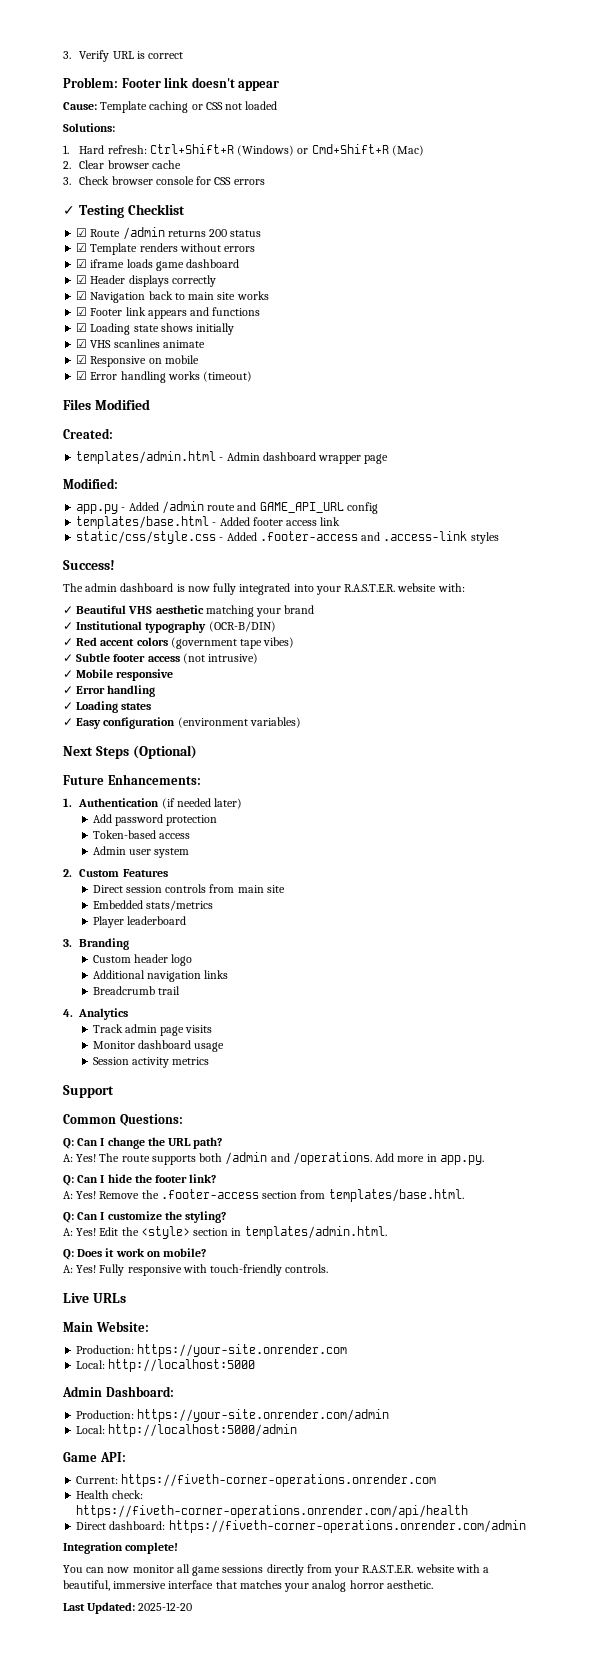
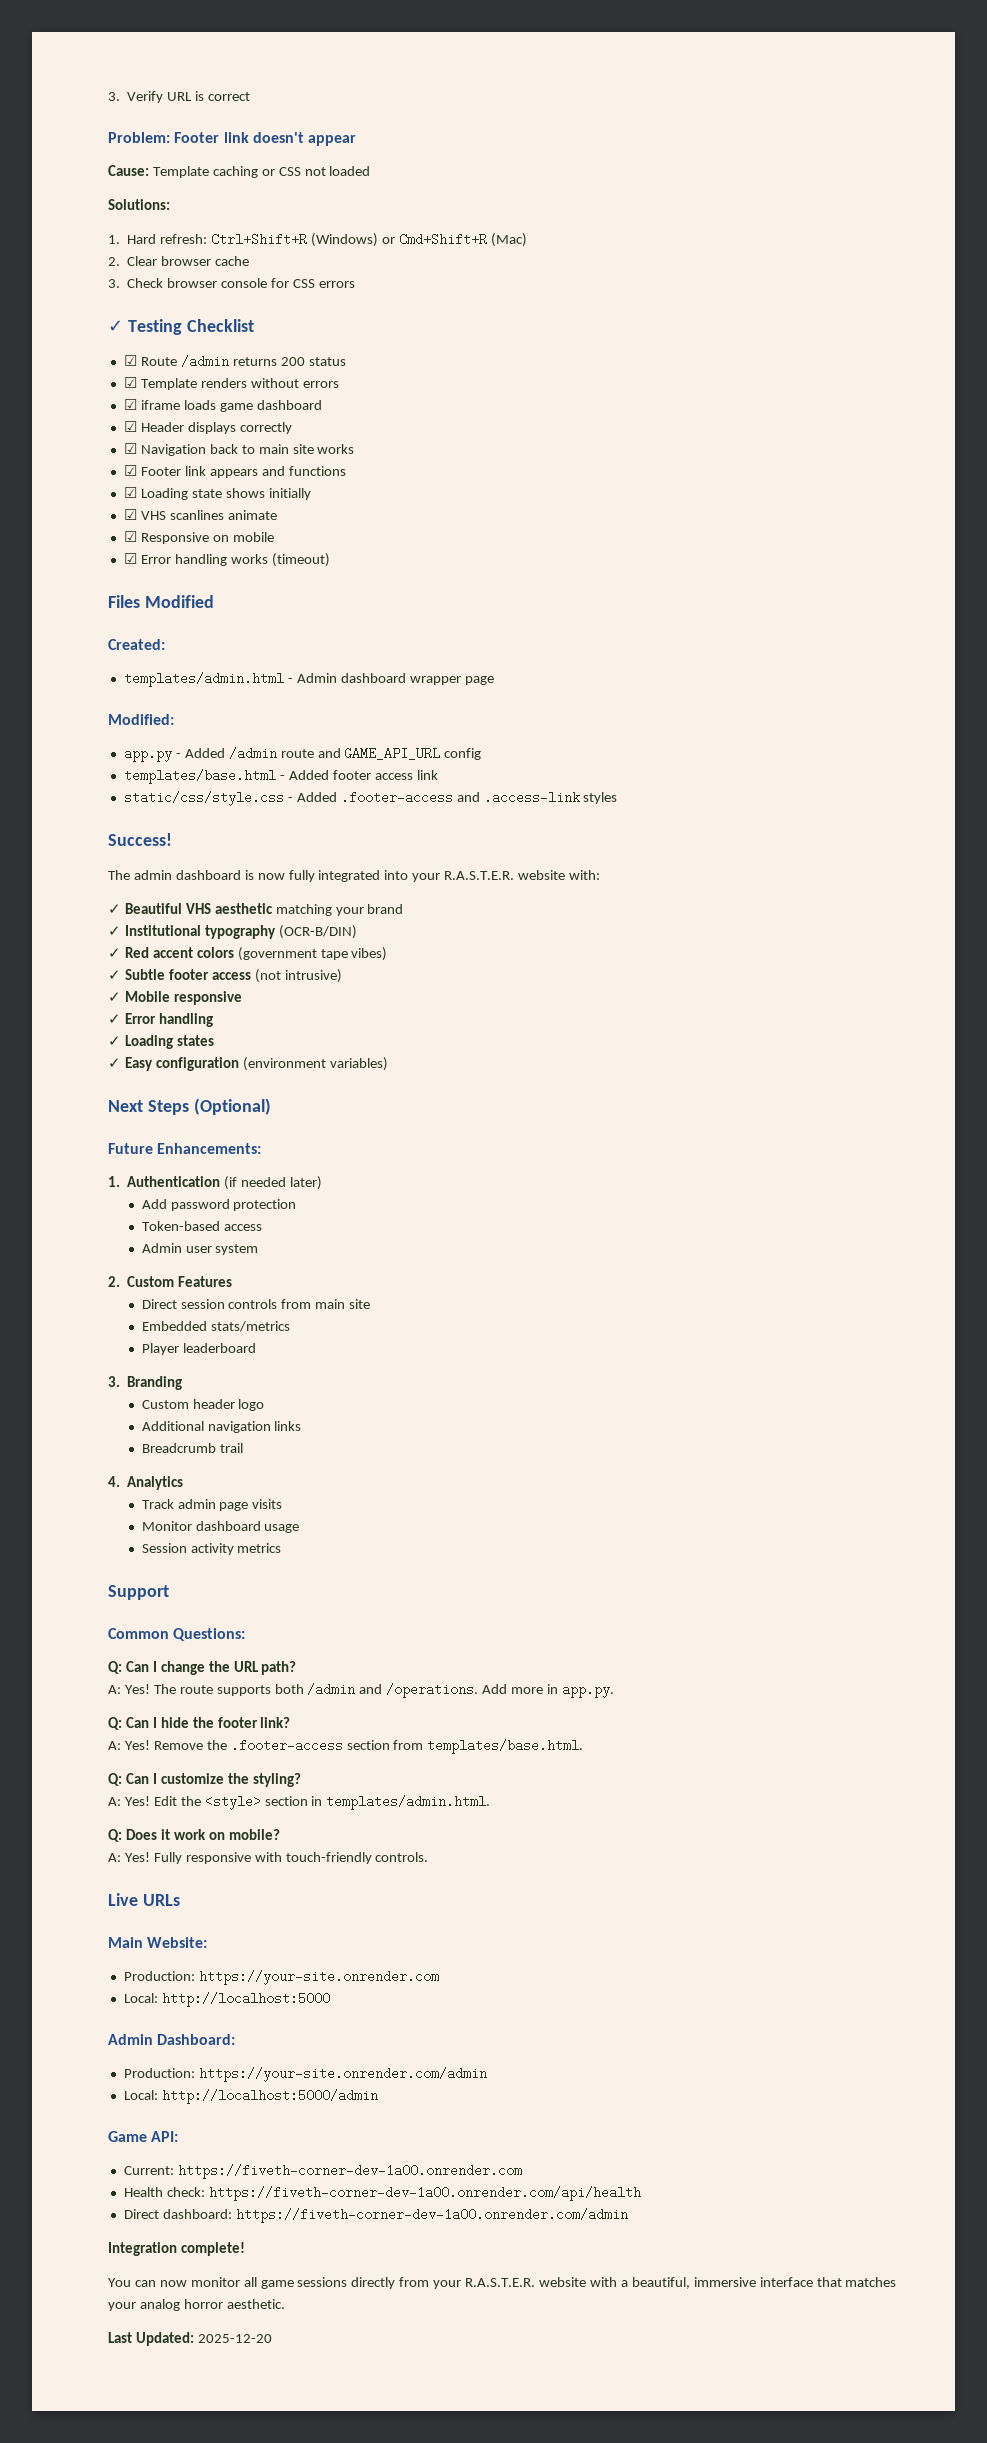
[121,1474,437,1487] https://fiveth-corner-operations.onrender.com -> [177,2164,522,2179] https://fiveth-corner-dev-1a00.onrender.com
[76,1505,469,1518] https://fiveth-corner-operations.onrender.com/api/health -> [208,2186,641,2201] https://fiveth-corner-dev-1a00.onrender.com/api/health
[168,1520,526,1533] https://fiveth-corner-operations.onrender.com/admin -> [235,2208,628,2223] https://fiveth-corner-dev-1a00.onrender.com/admin

